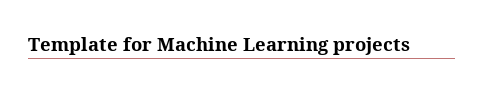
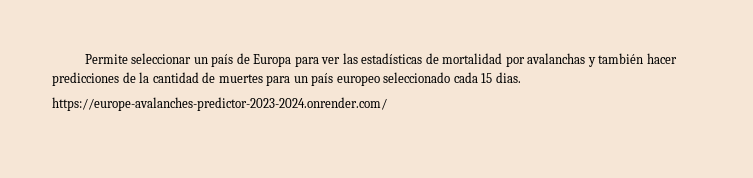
[28,37,410,55] Template for Machine Learning projects -> [84,53,677,67] [52,72,521,86] [52,97,387,111] Permite seleccionar un país de Europa para ver las estadísticas de mortalidad por avalanchas y también hacer predicciones de la cantidad de muertes para un país europeo seleccionado cada 15 dias. // https://europe-avalanches-predictor-2023-2024.onrender.com/

